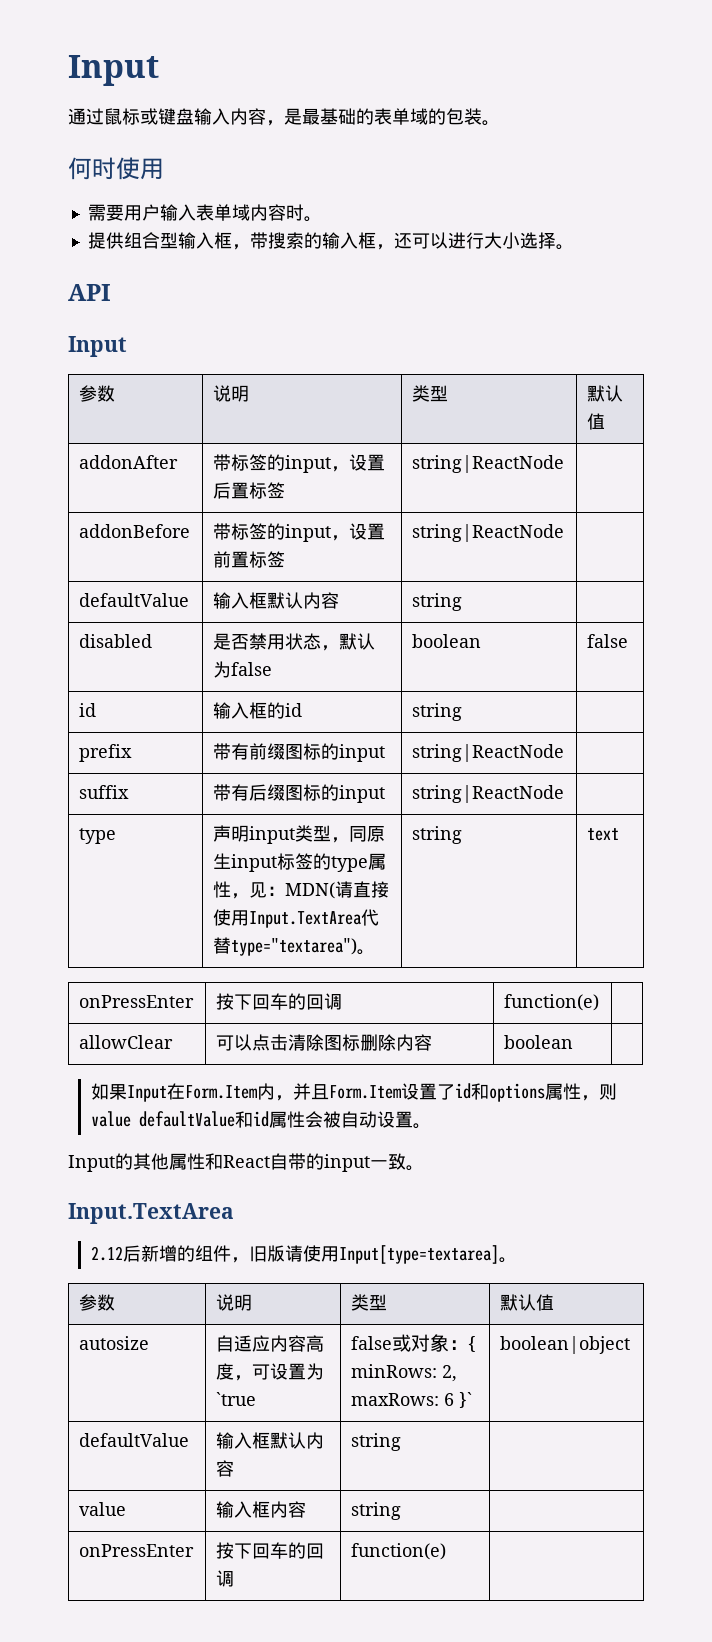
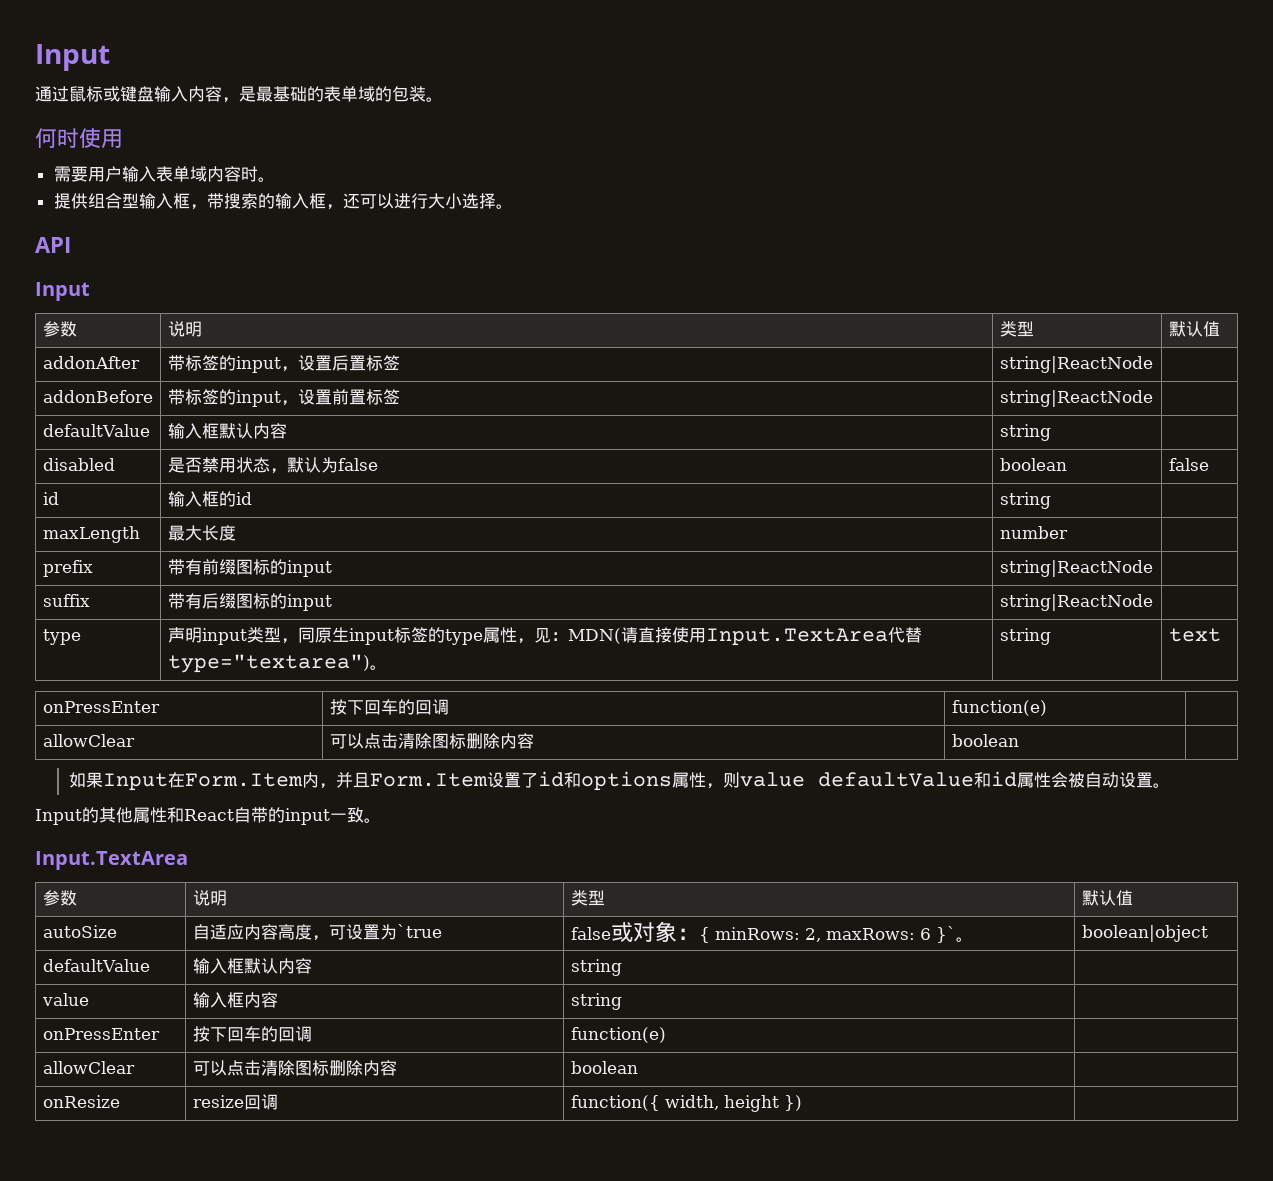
(463, 712) none -> [42,526,140,543] [167,525,236,541] [999,526,1068,539] // maxLength | 最大长度 | number |
[91,1245,518,1264] [79,1294,116,1311] [216,1294,253,1311] [351,1294,388,1311] [500,1294,555,1311] [79,1336,150,1350] // 2.12后新增的组件，旧版请使用Input[type=textarea]。 // 参数 | 说明 | 类型 | 默认值 // autosize -> [42,890,77,906] [192,890,227,906] [570,890,605,906] [1081,890,1133,906] [42,925,117,938] // 参数 | 说明 | 类型 | 默认值 // autoSize
(473, 1400) none -> [955,937,973,942] 。
(447, 1551) none -> [42,1061,135,1074] [192,1060,397,1076] [570,1061,638,1074] [42,1095,120,1108] [192,1094,278,1110] [570,1095,802,1112] // allowClear | 可以点击清除图标删除内容 | boolean | // onResize | resize回调 | function({ width, height }) |

